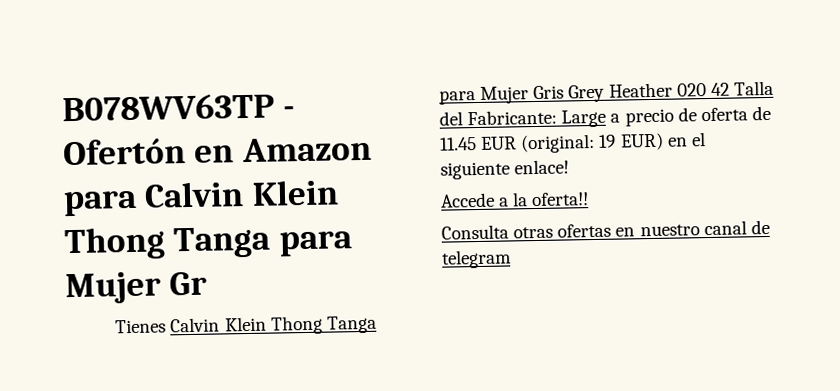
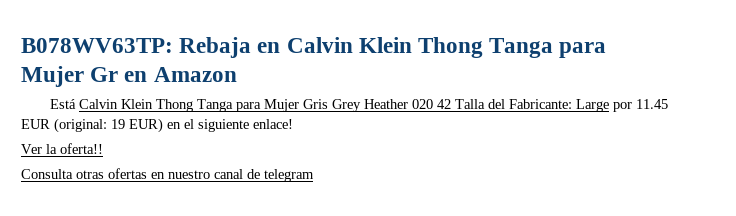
[62,92,296,122] [62,136,372,166] [63,189,137,217] B078WV63TP - Ofertón en Amazon para -> [21,37,281,58] B078WV63TP: Rebaja en
[115,319,167,334] // Tienes -> [124,67,237,82] [49,99,76,109] en Amazon // Está
[610,105,771,127] a precio de oferta de -> [612,102,632,112] por
[440,192,510,208] Accede a -> [21,144,42,154] Ver

